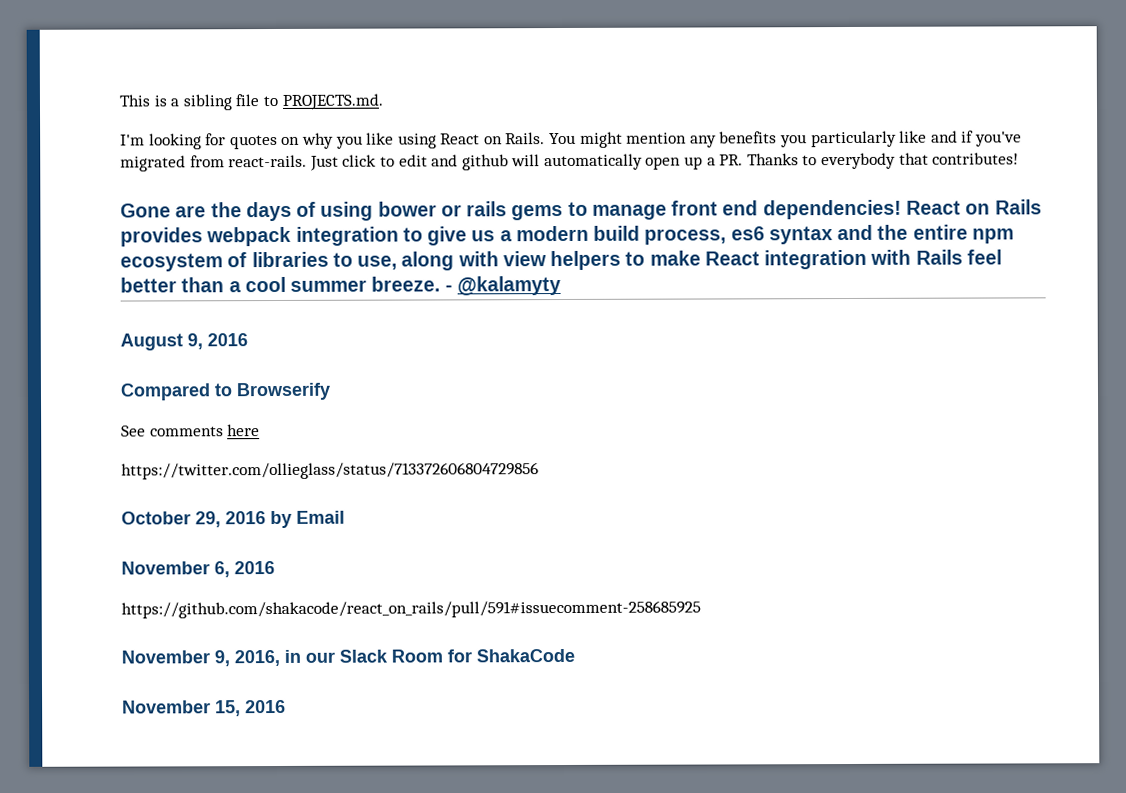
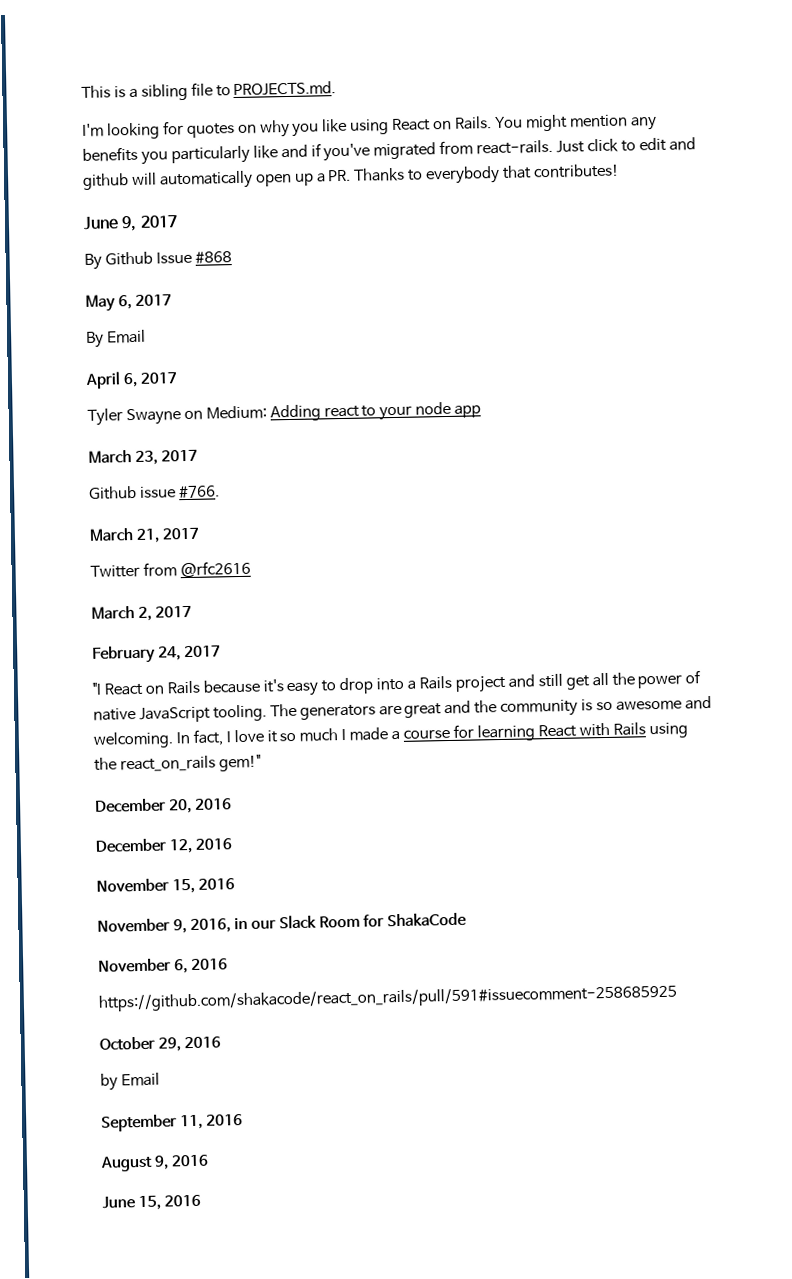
[120,199,1042,222] [120,224,1014,247] [120,249,1002,272] [120,276,561,296] [120,333,248,351] [120,382,331,401] [121,424,261,437] [121,462,539,480] [121,510,345,529] [121,561,275,578] [121,600,701,619] Gone are the days of using bower or rails gems to manage front end dependencies! React on Rails provides webpack integration to give us a modern build process, es6 syntax and the entire npm ecosystem of libraries to use, along with view helpers to make React integration with Rails feel better than a cool summer breeze. - @kalamyty // August 9, 2016 // Compared to Browserify // See comments here // https://twitter.com/ollieglass/status/713372606804729856 // October 29, 2016 by Email // November 6, 2016 // https://github.com/shakacode/react_on_rails/pull/591#issuecomment-258685925 -> [83,215,178,232] [84,251,232,270] [85,294,173,312] [86,329,146,348] [85,371,179,389] [87,401,482,426] [88,449,199,465] [89,485,220,500] [89,527,201,543] [90,560,251,578] [91,605,193,621] [92,645,222,664] [92,670,702,697] [93,695,712,723] [93,722,688,749] [94,754,261,773] [95,798,233,814] [95,838,233,854] [96,878,236,894] June 9, 2017 // By Github Issue #868 // May 6, 2017 // By Email // April 6, 2017 // Tyler Swayne on Medium: Adding react to your node app // March 23, 2017 // Github issue #766. // March 21, 2017 // Twitter from @rfc2616 // March 2, 2017 // February 24, 2017 // "I React on Rails because it's easy to drop into a Rails project and still get all the power of native JavaScript tooling. The generators are great and the community is so awesome and welcoming. In fact, I love it so much I made a course for learning React with Rails using the react_on_rails gem!" // December 20, 2016 // December 12, 2016 // November 15, 2016
(211, 707) none -> [174,958,229,974] [98,984,677,1012] [99,1036,222,1052] [100,1072,160,1091] [101,1114,244,1132] [100,1154,210,1172] [102,1196,136,1209] 6, 2016 // https://github.com/shakacode/react_on_rails/pull/591#issuecomment-258685925 // October 29, 2016 // by Email // September 11, 2016 // August 9, 2016 // June

